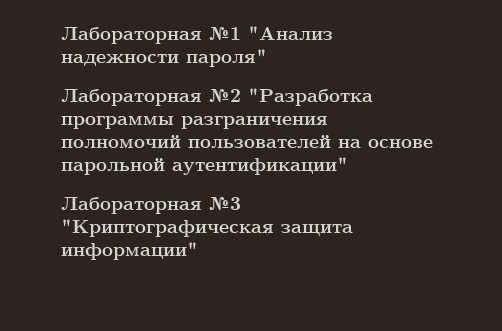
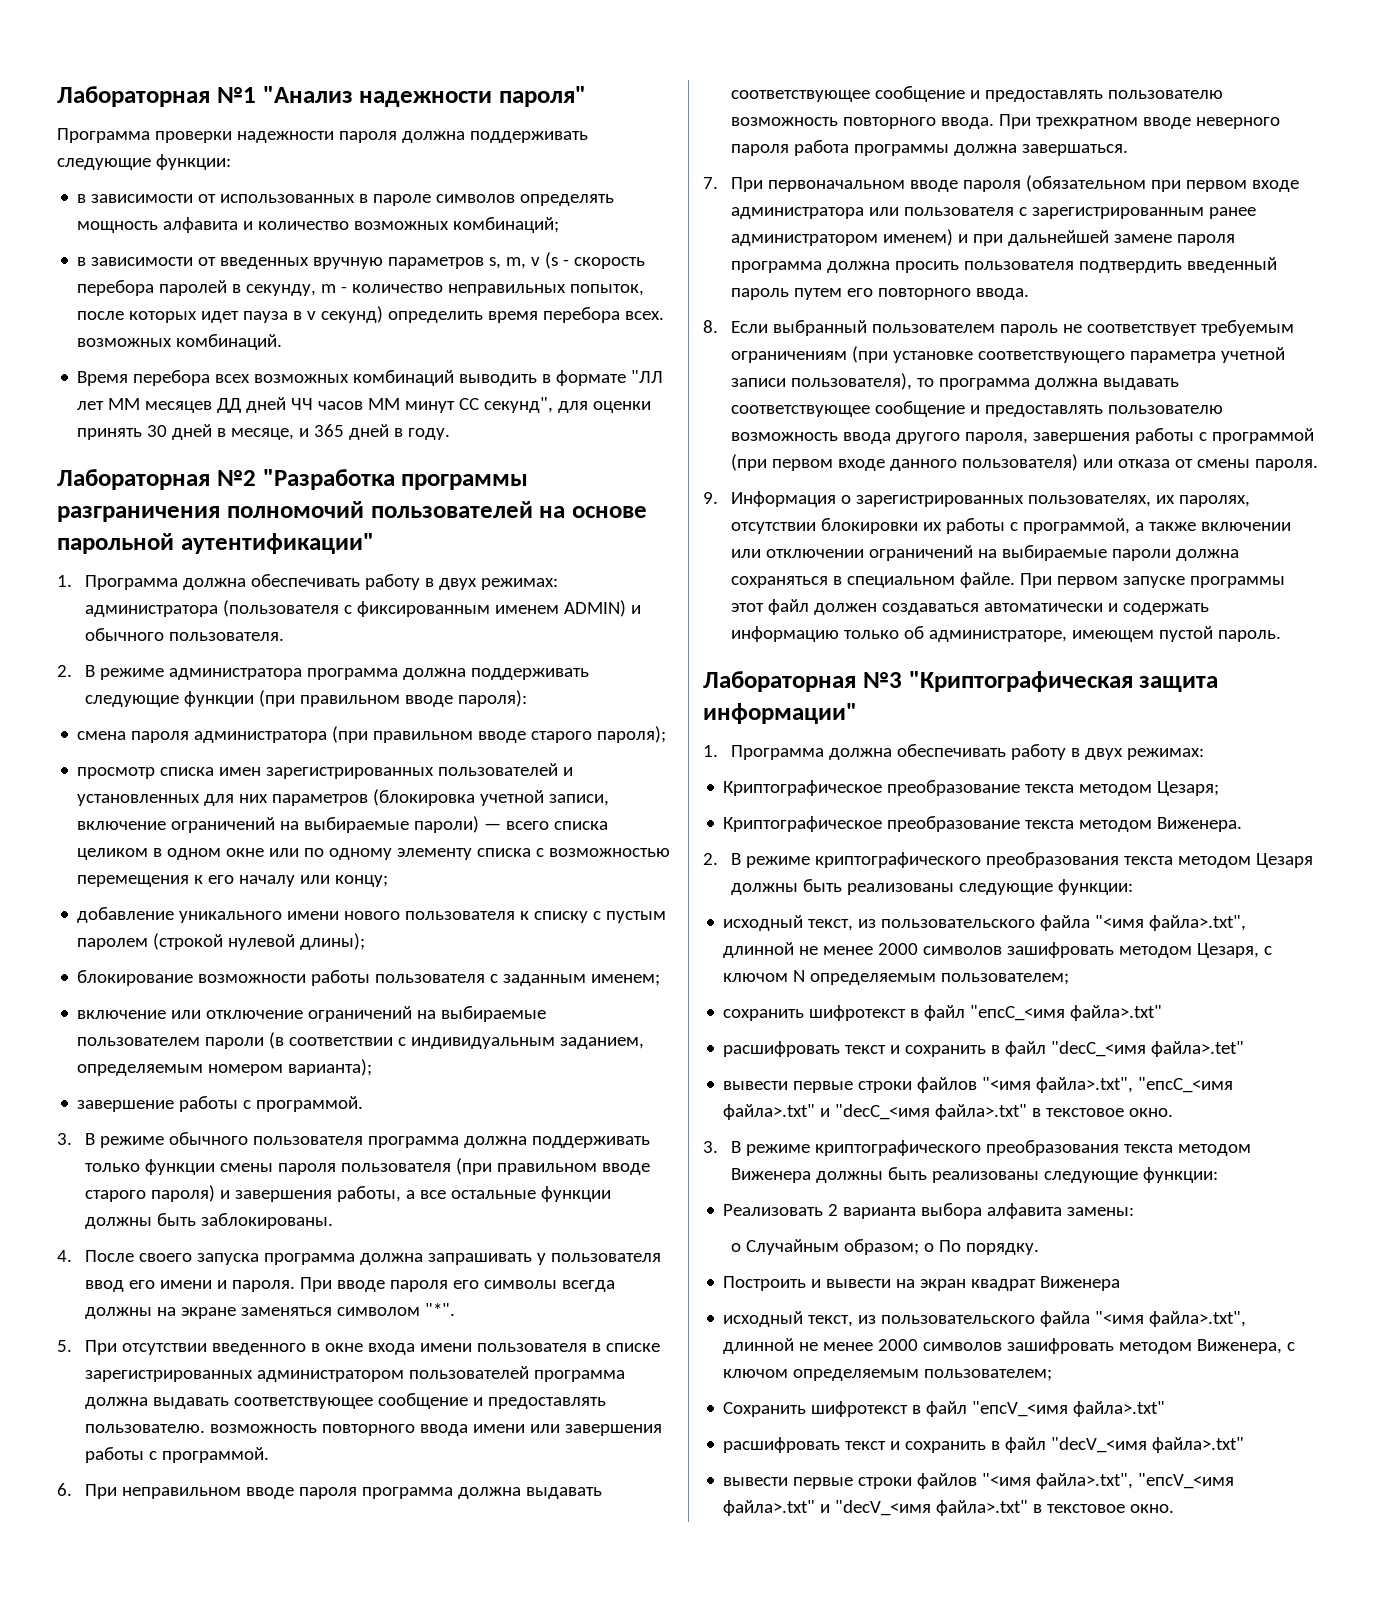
(267, 58) none -> [57,128,588,143] [57,154,231,170] [77,194,615,206] [77,217,560,233] [77,252,646,269] [77,280,645,296] [77,306,665,323] [77,334,283,350] [77,370,664,386] [77,397,652,413] [77,424,451,440] // Программа проверки надежности пароля должна поддерживать следующие функции: // в зависимости от использованных в пароле символов определять мощность алфавита и количество возможных комбинаций; // в зависимости от введенных вручную параметров s, m, v (s - скорость перебора паролей в секунду, m - количество неправильных попыток, после которых идет пауза в v секунд) определить время перебора всех. возможных комбинаций. // Время перебора всех возможных комбинаций выводить в формате "ЛЛ лет ММ месяцев ДД дней ЧЧ часов ММ минут СС секунд", для оценки принять 30 дней в месяце, и 365 дней в году.
(348, 166) none -> [57,574,558,590] [84,600,641,617] [84,628,284,641] [57,665,589,680] [84,690,527,707] [77,726,667,743] [77,763,574,779] [77,789,610,806] [77,816,609,833] [77,848,671,860] [77,875,389,887] [77,907,667,923] [77,933,366,950] [77,970,661,986] [77,1006,547,1022] [77,1032,645,1049] [77,1059,373,1076] [77,1096,364,1112] [57,1132,650,1148] [84,1158,650,1175] [84,1185,611,1202] [84,1213,333,1229] [57,1250,661,1265] [84,1277,615,1292] [84,1303,455,1319] [57,1340,660,1355] [84,1366,625,1382] [84,1393,606,1409] [84,1424,662,1436] [84,1447,269,1463] [57,1483,602,1499] [730,86,1223,102] [730,114,1280,129] [730,140,1128,156] [703,175,1299,192] [730,207,1256,219] [730,229,1235,246] [730,257,1277,273] [730,288,1029,300] [703,320,1294,336] [730,346,1285,363] [730,373,1179,390] [730,401,1223,417] [730,428,1314,444] [730,454,1318,471] [703,491,1250,507] [730,518,1291,534] [730,545,1239,561] [730,572,1285,588] [730,599,1209,615] [730,626,1281,642] // 1. Программа должна обеспечивать работу в двух режимах: администратора (пользователя с фиксированным именем ADMIN) и обычного пользователя. // 2. В режиме администратора программа должна поддерживать следующие функции (при правильном вводе пароля): // смена пароля администратора (при правильном вводе старого пароля); // просмотр списка имен зарегистрированных пользователей и установленных для них параметров (блокировка учетной записи, включение ограничений на выбираемые пароли) — всего списка целиком в одном окне или по одному элементу списка с возможностью перемещения к его началу или концу; // добавление уникального имени нового пользователя к списку с пустым паролем (строкой нулевой длины); // блокирование возможности работы пользователя с заданным именем; // включение или отключение ограничений на выбираемые пользователем пароли (в соответствии с индивидуальным заданием, определяемым номером варианта); // завершение работы с программой. // 3. В режиме обычного пользователя программа должна поддерживать только функции смены пароля пользователя (при правильном вводе старого пароля) и завершения работы, а все остальные функции должны быть заблокированы. // 4. После своего запуска программа должна запрашивать у пользователя ввод его имени и пароля. При вводе пароля его символы всегда должны на экране заменяться символом "*". // 5. При отсутствии введенного в окне входа имени пользователя в списке зарегистрированных администратором пользователей программа должна выдавать соответствующее сообщение и предоставлять пользователю. возможность повторного ввода имени или завершения работы с программой. // 6. При неправильном вводе пароля программа должна выдавать соответствующее сообщение и предоставлять пользователю возможность повторного ввода. При трехкратном вводе неверного пароля работа программы должна завершаться. // 7. При первоначальном вводе пароля (обязательном при первом входе администратора или пользователя с зарегистрированным ранее администратором именем) и при дальнейшей замене пароля программа должна просить пользователя подтвердить введенный пароль путем его повторного ввода. // 8. Если выбранный пользователем пароль не соответствует требуемым ограничениям (при установке соответствующего параметра учетной записи пользователя), то программа должна выдавать соответствующее сообщение и предоставлять пользователю возможность ввода другого пароля, завершения работы с программой (при первом входе данного пользователя) или отказа от смены пароля. // 9. Информация о зарегистрированных пользователях, их паролях, отсутствии блокировки их работы с программой, а также включении или отключении ограничений на выбираемые пароли должна сохраняться в специальном файле. При первом запуске программы этот файл должен создаваться автоматически и содержать информацию только об администраторе, имеющем пустой пароль.
(198, 251) none -> [703,744,1204,760] [723,780,1220,796] [723,816,1243,832] [703,852,1313,868] [730,879,1133,895] [723,915,1247,931] [723,942,1273,958] [723,970,1070,985] [723,1005,1163,1021] [723,1041,1245,1057] [723,1077,1234,1093] [723,1104,1174,1120] [703,1140,1251,1156] [730,1167,1218,1183] [723,1203,1135,1219] [730,1239,1039,1255] [723,1276,1121,1291] [723,1311,1247,1327] [723,1338,1296,1354] [723,1369,1053,1381] [723,1401,1166,1417] [723,1437,1245,1453] [723,1473,1235,1489] [723,1500,1175,1516] // 1. Программа должна обеспечивать работу в двух режимах: // Криптографическое преобразование текста методом Цезаря; // Криптографическое преобразование текста методом Виженера. // 2. В режиме криптографического преобразования текста методом Цезаря должны быть реализованы следующие функции: // исходный текст, из пользовательского файла "<имя файла>.txt", длинной не менее 2000 символов зашифровать методом Цезаря, с ключом N определяемым пользователем; // сохранить шифротекст в файл "епсС_<имя файла>.txt" // расшифровать текст и сохранить в файл "decC_<имя файла>.tet" // вывести первые строки файлов "<имя файла>.txt", "епсС_<имя файла>.txt" и "dесС_<имя файла>.txt" в текстовое окно. // 3. В режиме криптографического преобразования текста методом Виженера должны быть реализованы следующие функции: // Реализовать 2 варианта выбора алфавита замены: // о Случайным образом; о По порядку. // Построить и вывести на экран квадрат Виженера // исходный текст, из пользовательского файла "<имя файла>.txt", длинной не менее 2000 символов зашифровать методом Виженера, с ключом определяемым пользователем; // Сохранить шифротекст в файл "епсV_<имя файла>.txt" // расшифровать текст и сохранить в файл "decV_<имя файла>.txt" // вывести первые строки файлов "<имя файла>.txt", "епсV_<имя файла>.txt" и "dесV_<имя файла>.txt" в текстовое окно.

